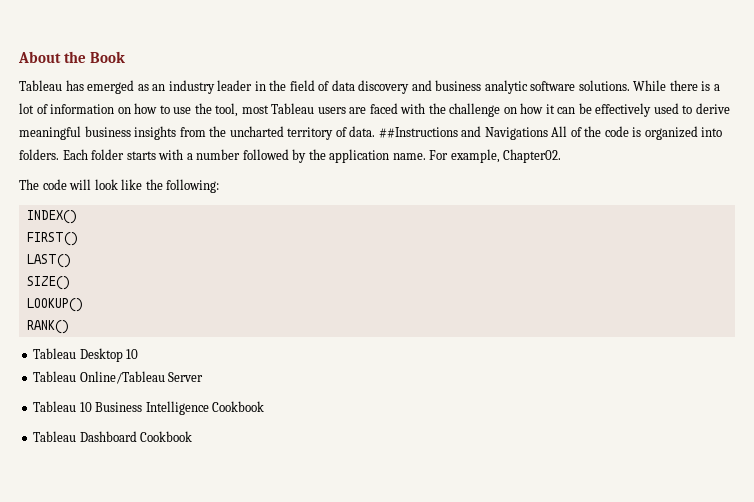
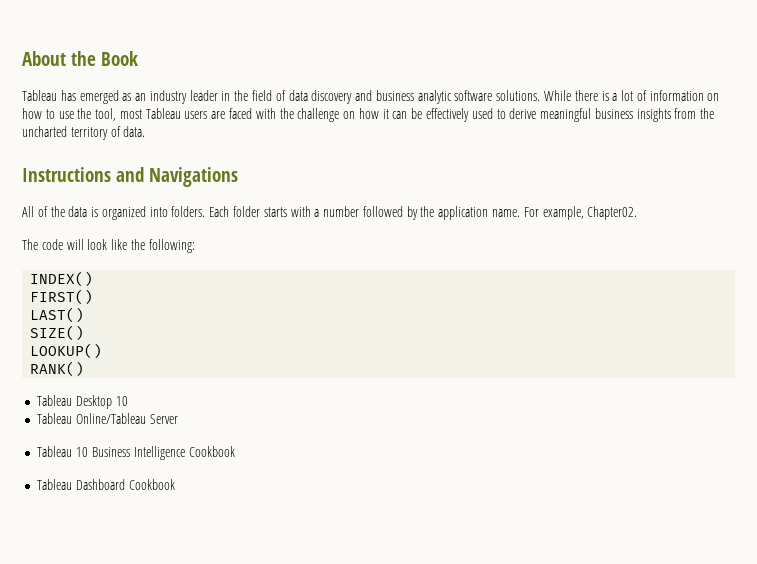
[378,127,458,138] ##Instructions -> [22,167,111,182] // Instructions
(548, 133) none -> (239, 177) //
[604,126,629,137] code -> [68,206,88,217] data

